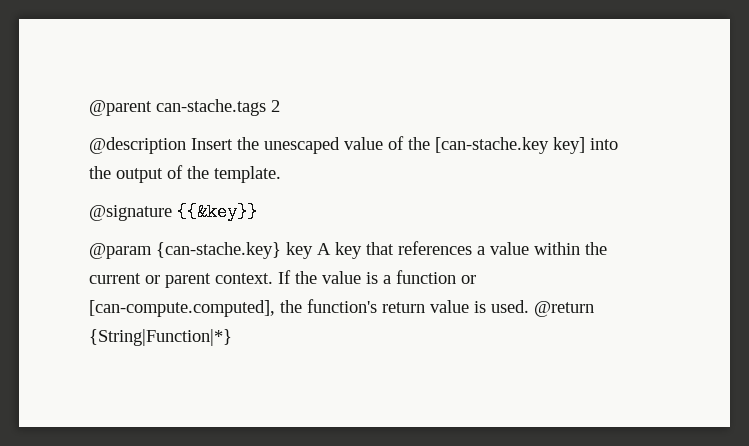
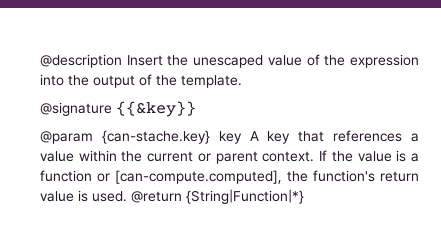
[89,99,280,116] @parent can-stache.tags 2 // -> (40, 61) none
[435,137,585,154] [can-stache.key key] -> [350,54,420,68] expression

